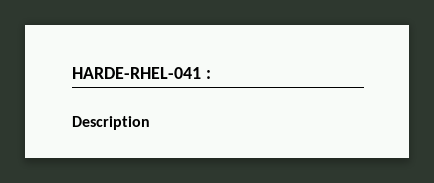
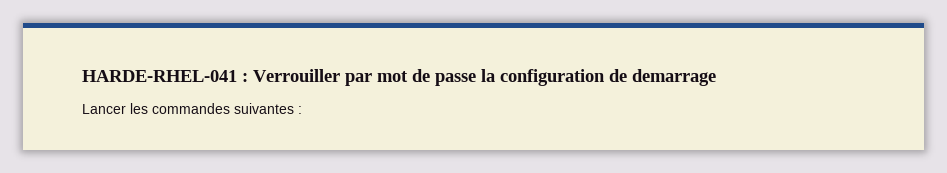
[72,116,150,130] // Description -> [253,69,716,86] [82,103,302,114] Verrouiller par mot de passe la configuration de demarrage // Lancer les commandes suivantes :

